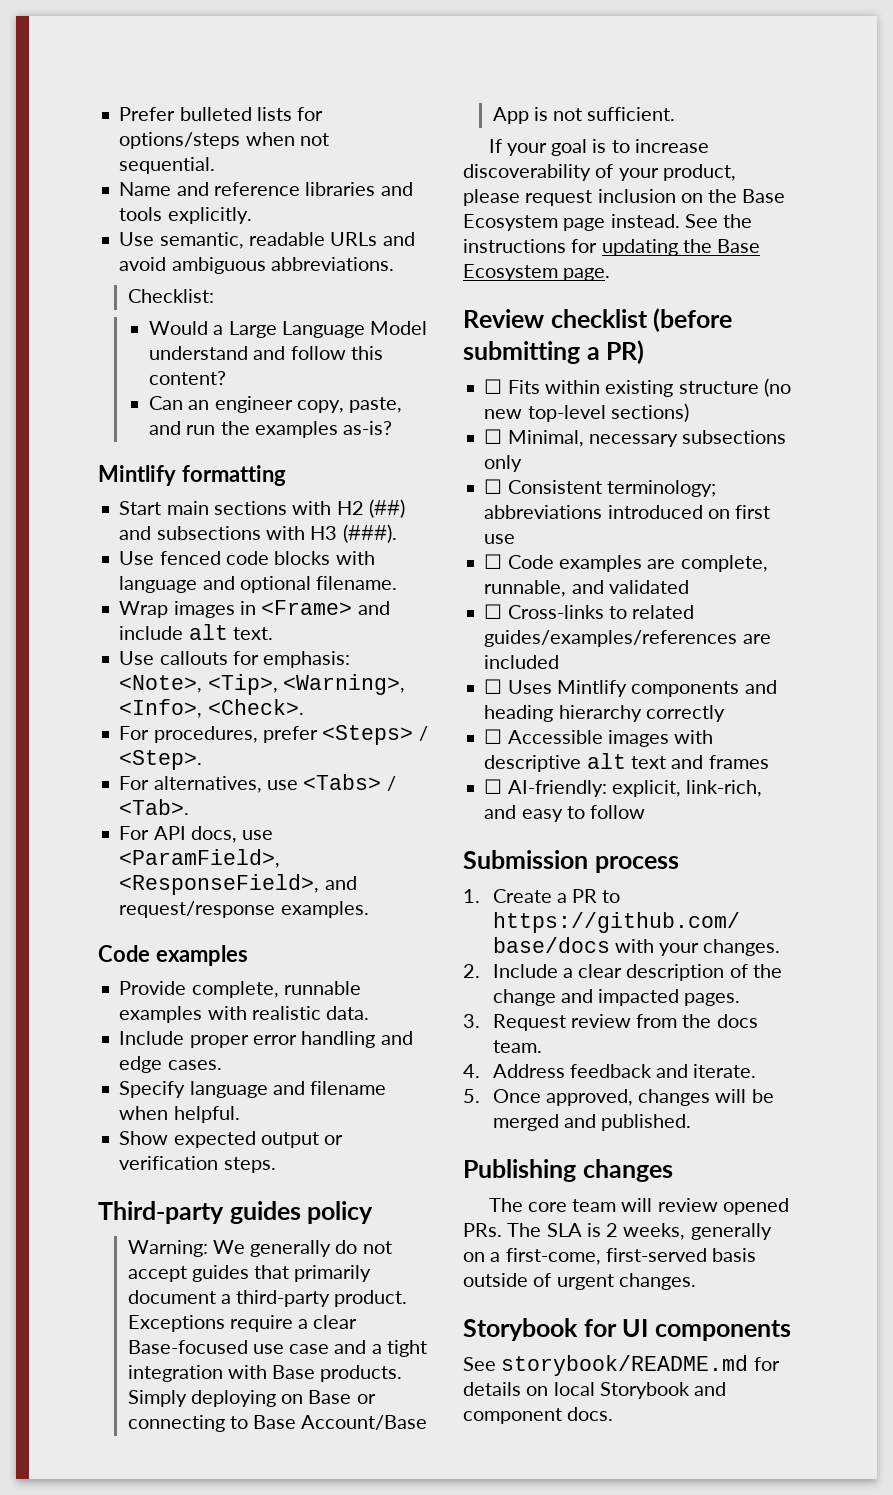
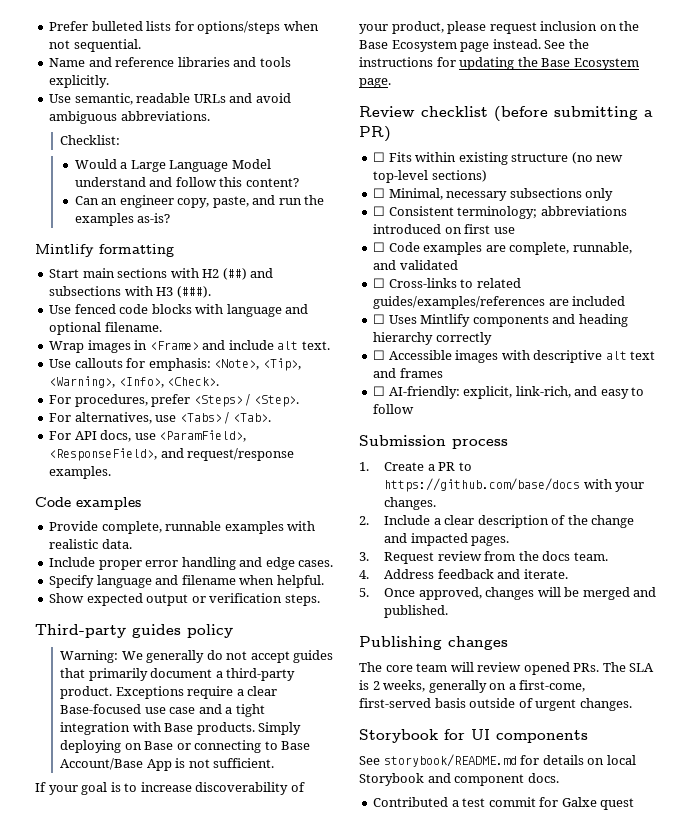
(614, 1414) none -> [373,797,635,810] // Contributed a test commit for Galxe quest

